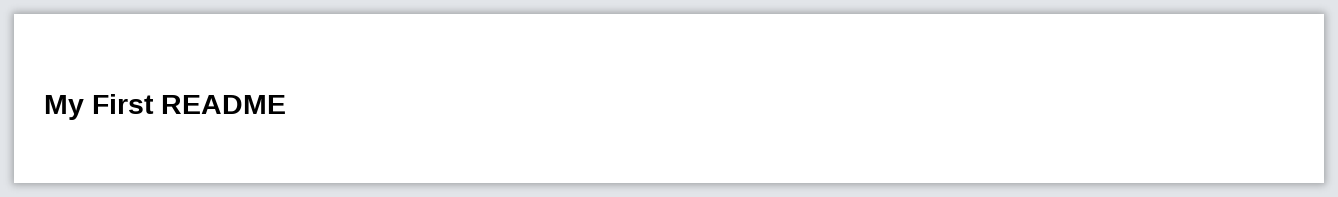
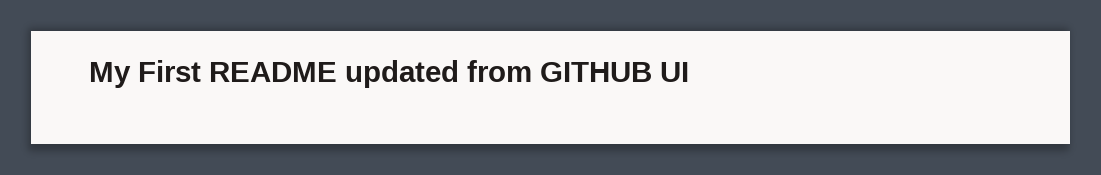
(286, 104) none -> [345,60,689,88] updated from GITHUB UI

